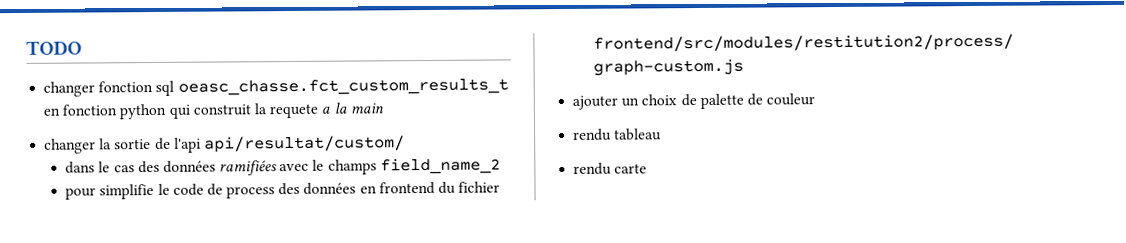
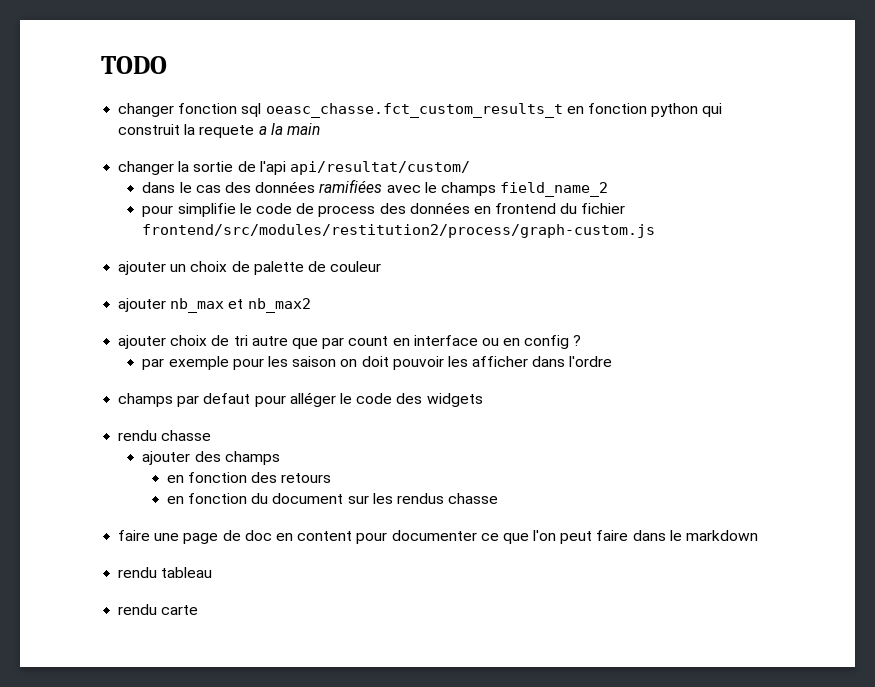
(816, 99) none -> [118,298,311,313] [118,335,582,349] [142,356,613,370] [118,392,483,407] [118,430,212,441] [142,451,280,465] [166,472,332,483] [166,493,499,504] [118,530,759,544] // ajouter nb_max et nb_max2 // ajouter choix de tri autre que par count en interface ou en config ? // par exemple pour les saison on doit pouvoir les afficher dans l'ordre // champs par defaut pour alléger le code des widgets // rendu chasse // ajouter des champs // en fonction des retours // en fonction du document sur les rendus chasse // faire une page de doc en content pour documenter ce que l'on peut faire dans le markdown

